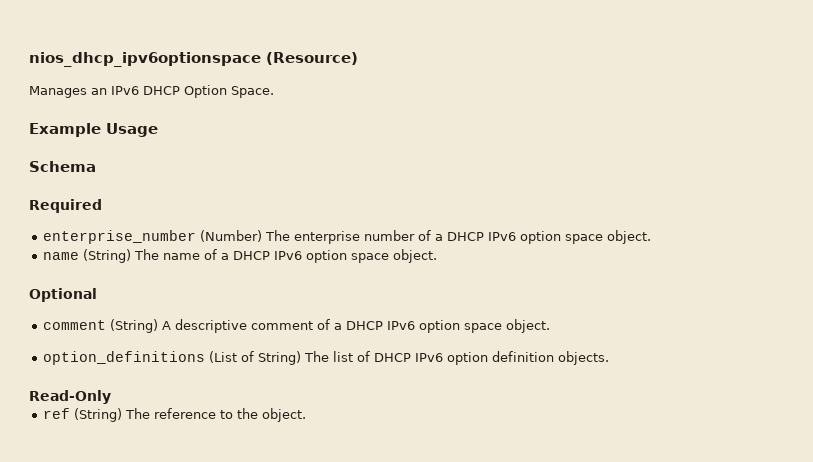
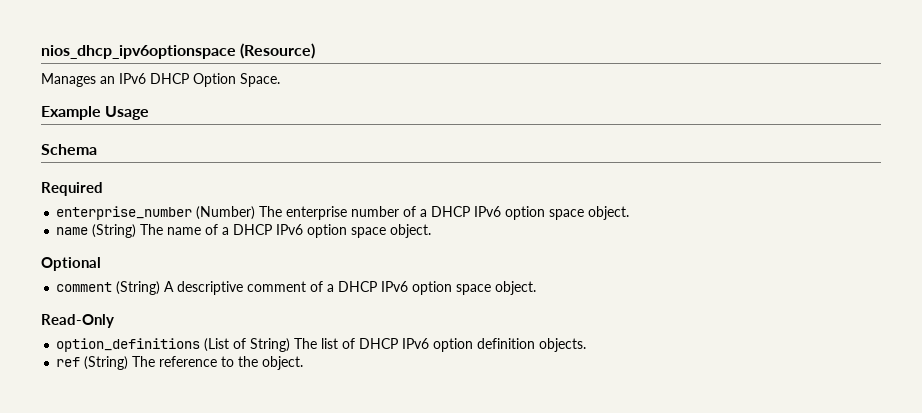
(551, 326) none -> [41,314,114,328] // Read-Only
[29,390,111,404] // Read-Only -> (587, 345) none

